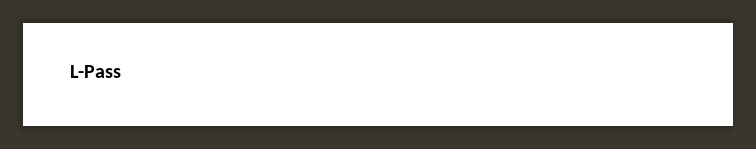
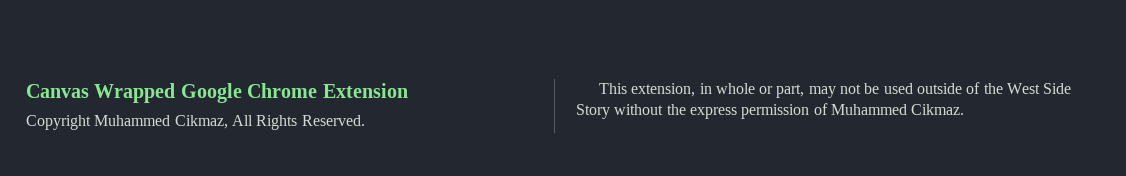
[70,65,121,78] L-Pass -> [26,83,408,103] [26,115,365,130] [598,82,1072,98] [576,103,965,119] Canvas Wrapped Google Chrome Extension // Copyright Muhammed Cikmaz, All Rights Reserved. // This extension, in whole or part, may not be used outside of the West Side Story without the express permission of Muhammed Cikmaz.

